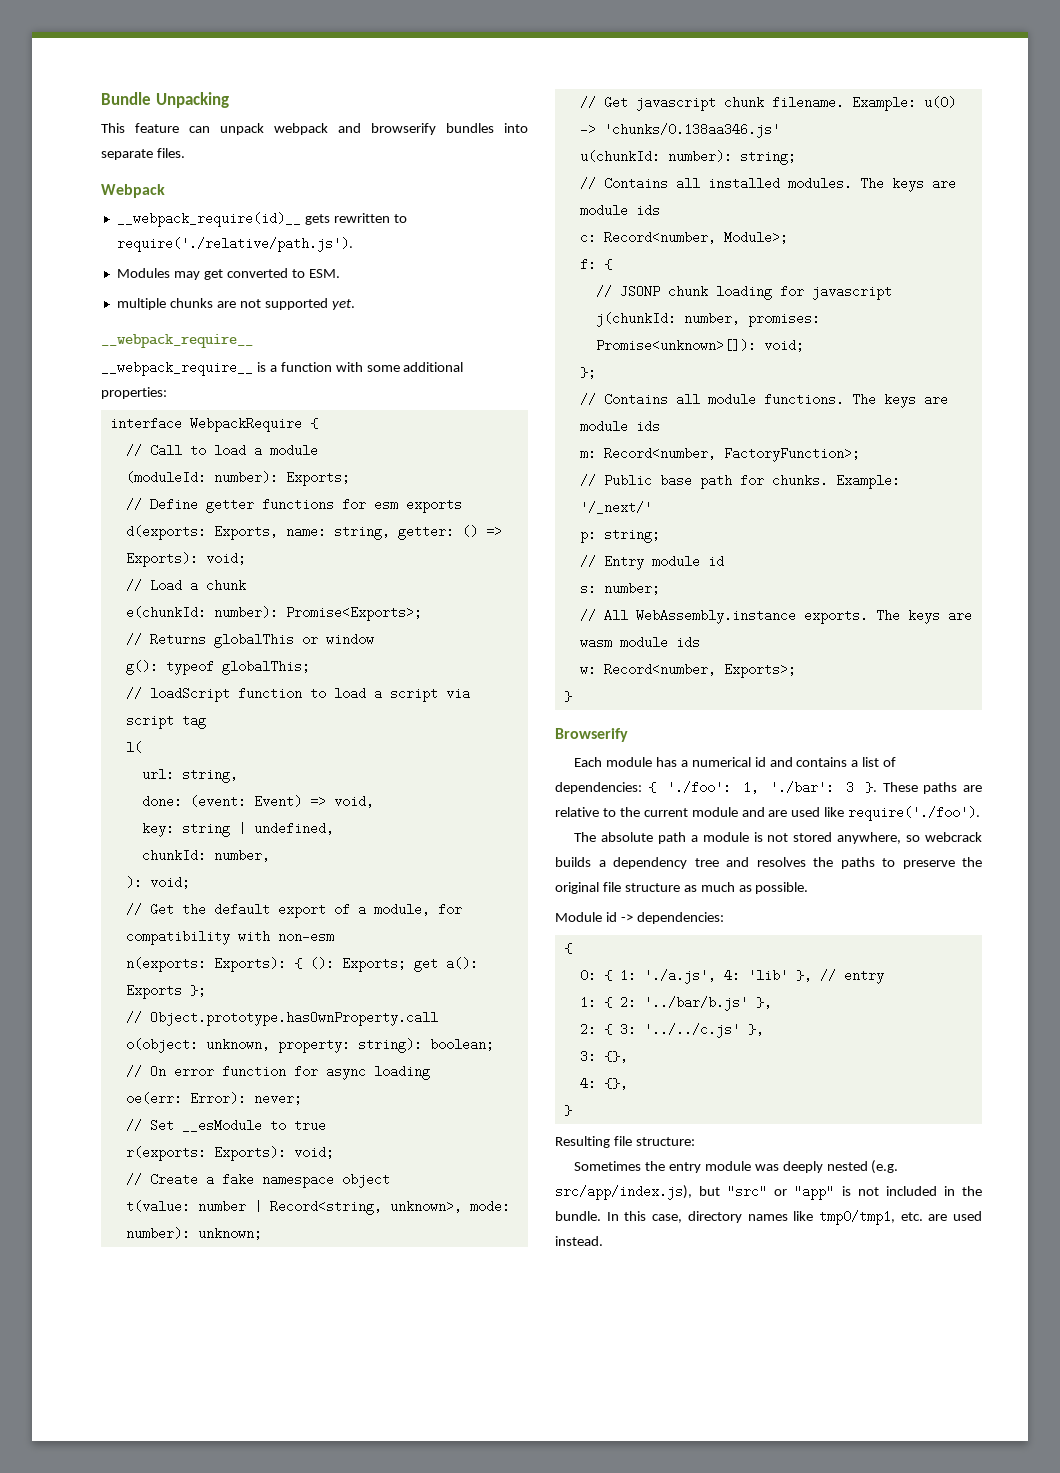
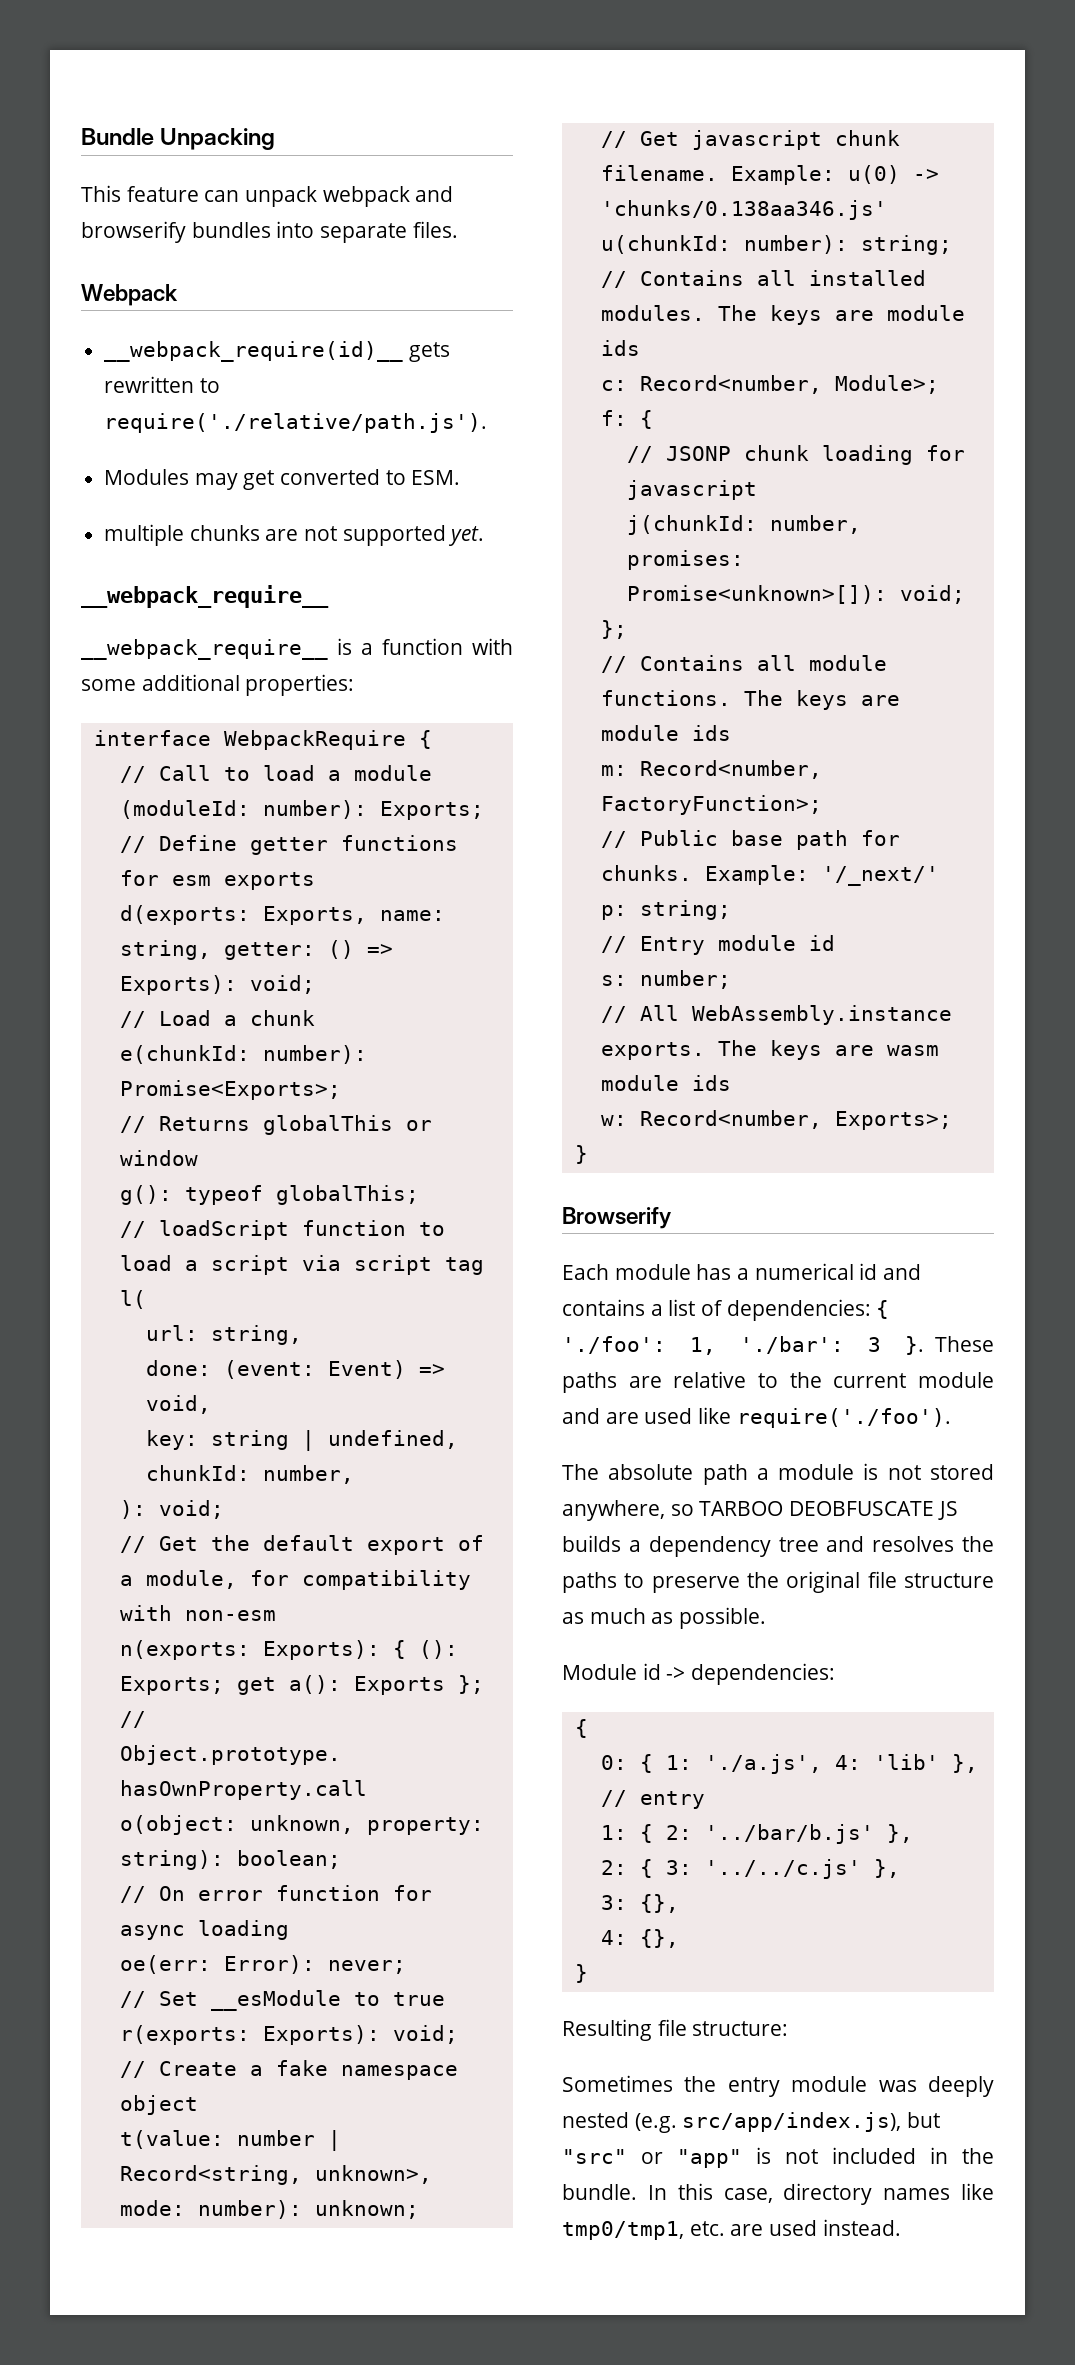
[925,832,982,842] webcrack -> [699,1501,958,1520] TARBOO DEOBFUSCATE JS

